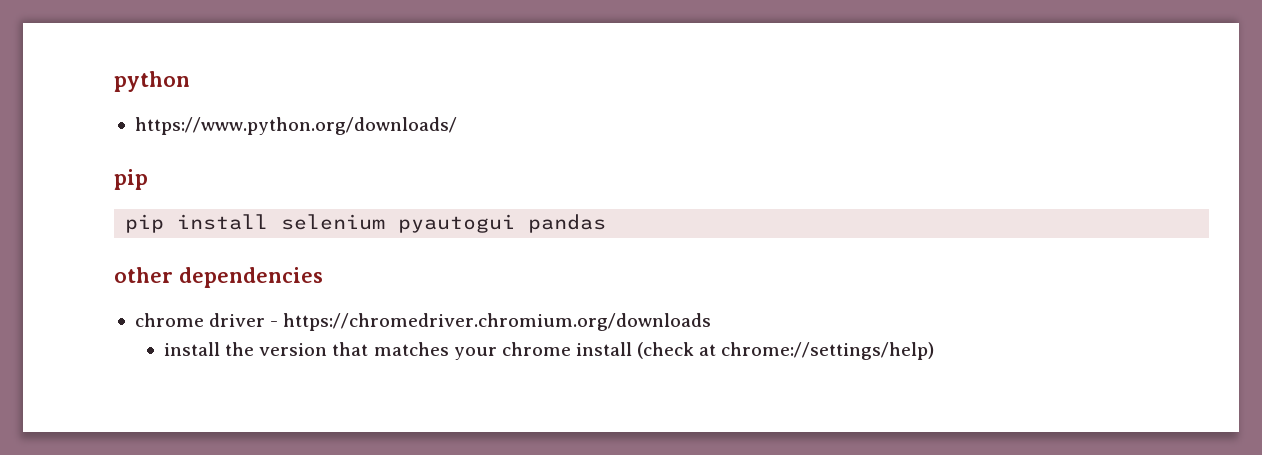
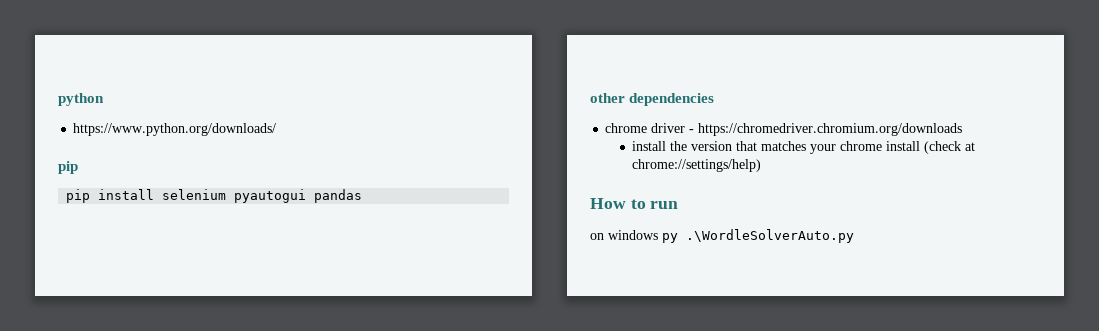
(935, 351) none -> [590,198,679,209] [590,229,854,243] // How to run // on windows py .\WordleSolverAuto.py

